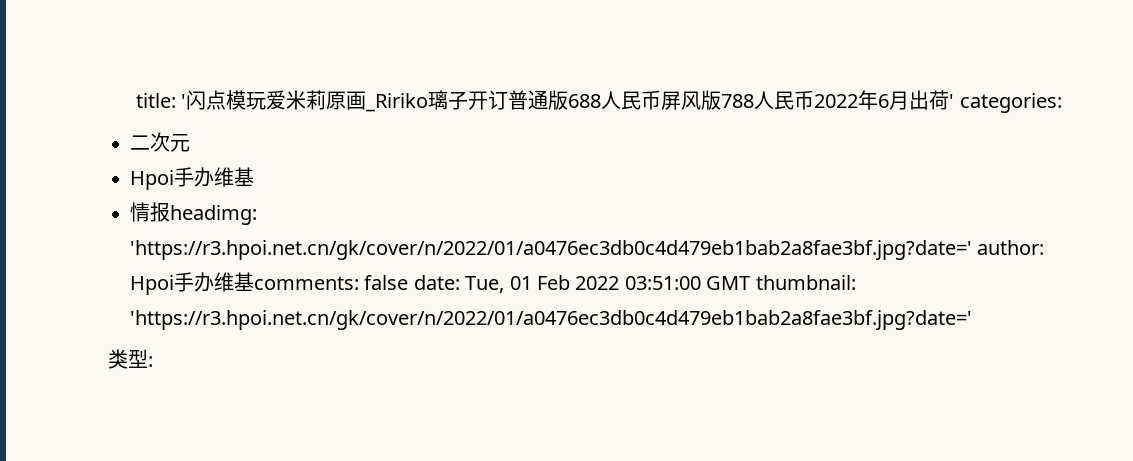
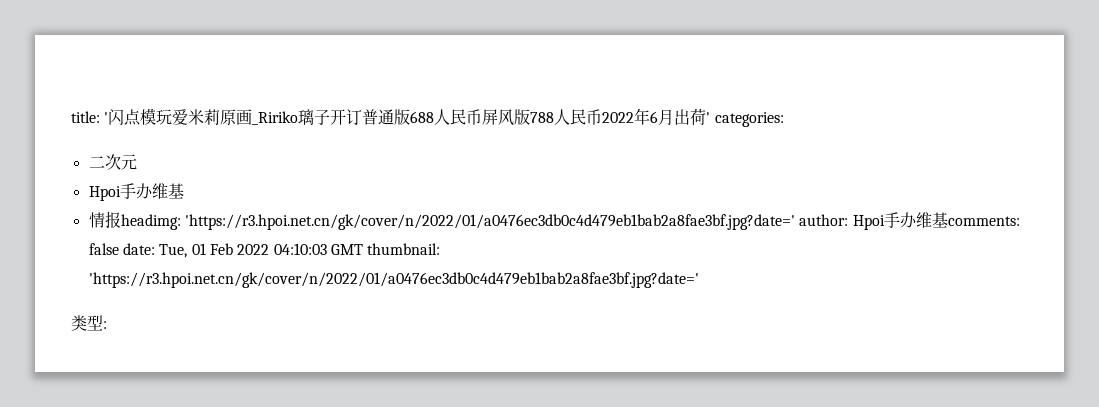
[624,276,701,290] 03:51:00 -> [273,243,327,255] 04:10:03

